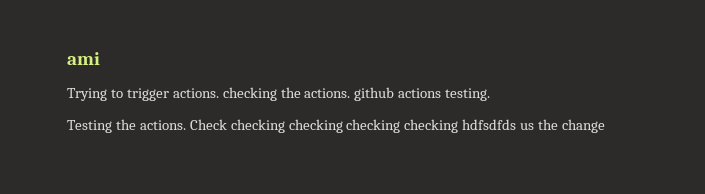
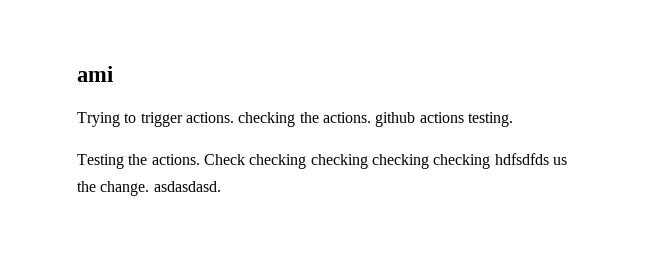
[562,119,606,133] change -> [100,181,221,196] change. asdasdasd.

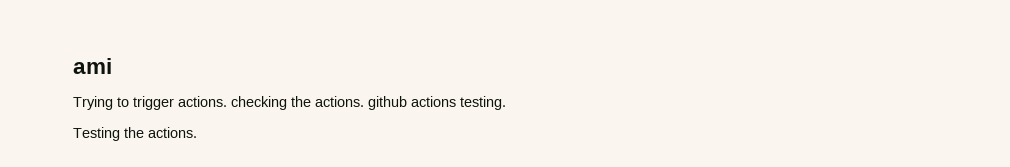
[203,153,567,169] [77,181,221,196] Check checking checking checking checking hdfsdfds us the change. asdasdasd. -> (197, 132) none

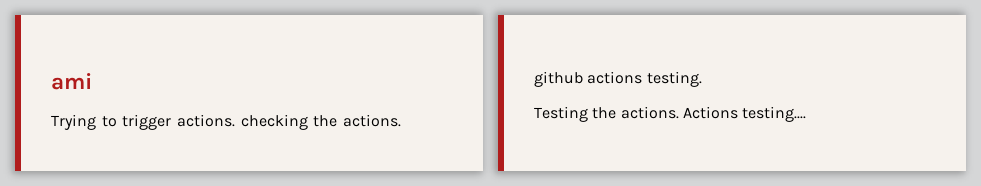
(197, 132) none -> [682,106,807,122] Actions testing....

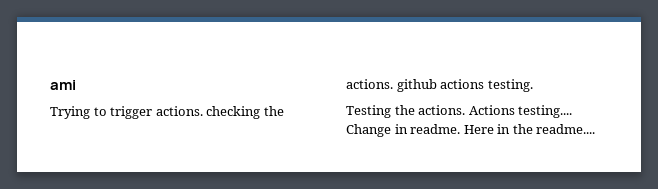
(807, 114) none -> [346,124,596,137] Change in readme. Here in the readme....

